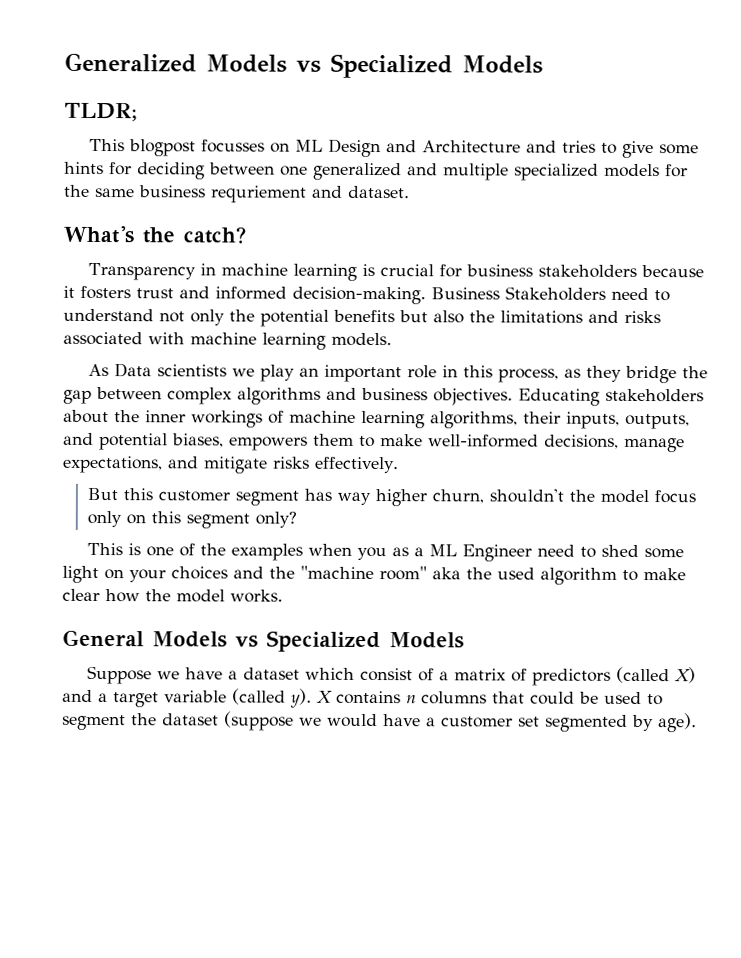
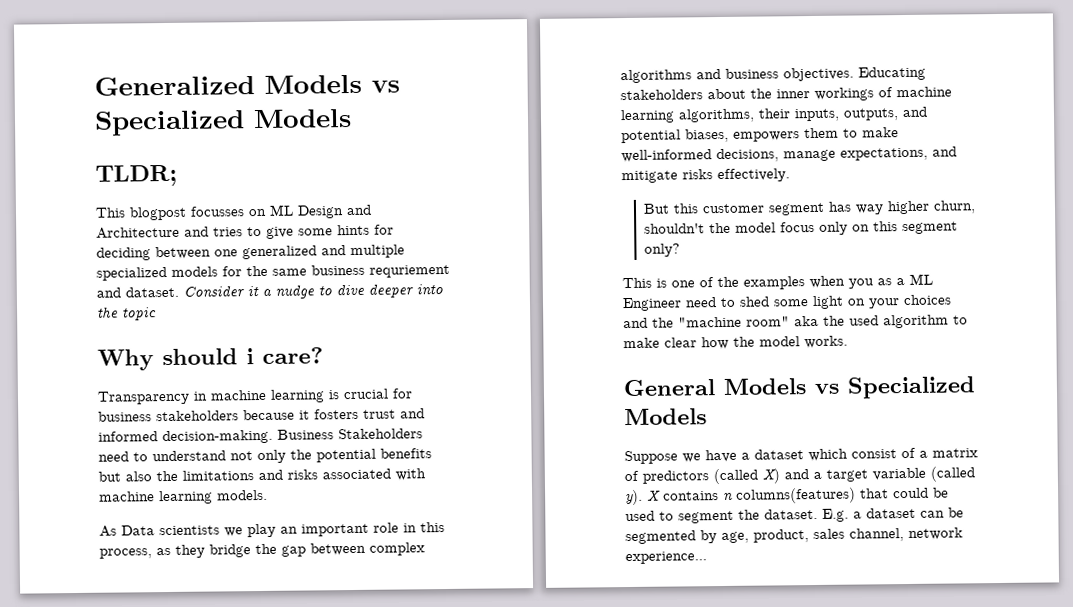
[63,225,246,244] // What's the catch? -> [183,283,443,299] [97,306,157,321] [97,347,323,371] Consider it a nudge to dive deeper into the topic // Why should i care?
[421,691,487,705] columns -> [736,487,856,504] columns(features)
[162,711,697,733] dataset (suppose we would have a customer set segmented by age). -> [764,507,964,522] [625,527,963,545] [625,551,707,565] dataset. E.g. a dataset can be segmented by age, product, sales channel, network experience...

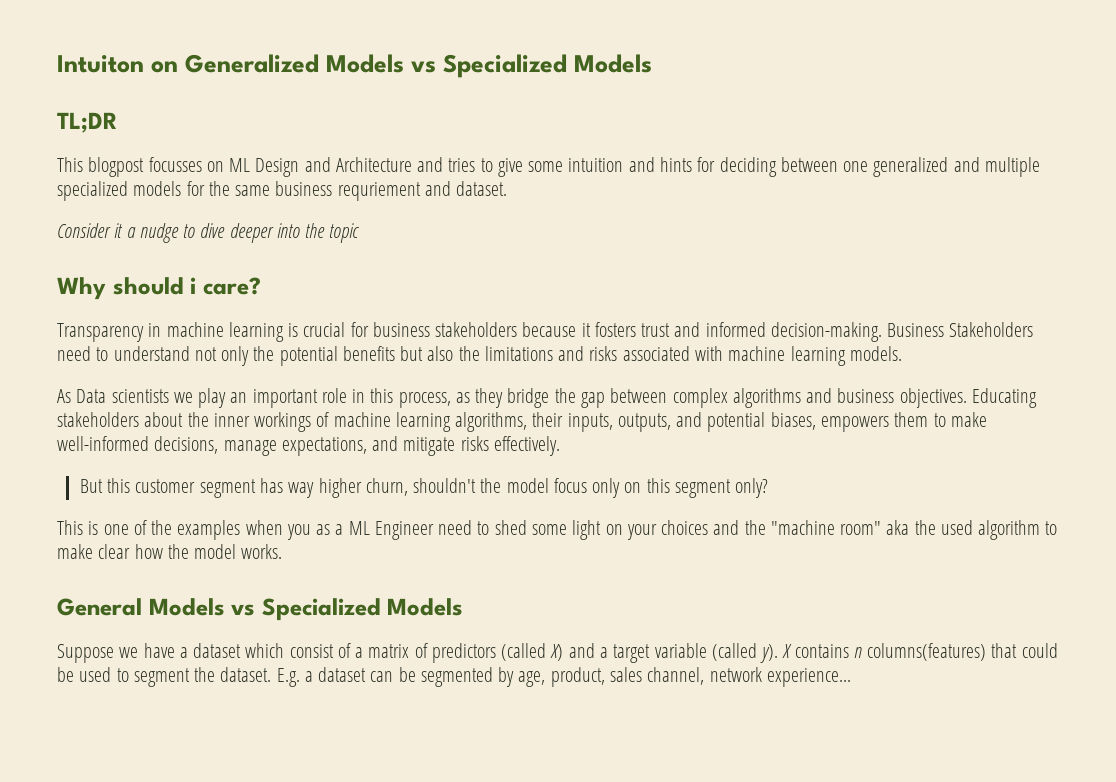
(94, 86) none -> [57,54,178,73] Intuiton on
[95,164,177,187] TLDR; -> [57,112,117,133] TL;DR
(333, 232) none -> [568,157,655,172] intuition and
(179, 292) none -> (508, 188) //

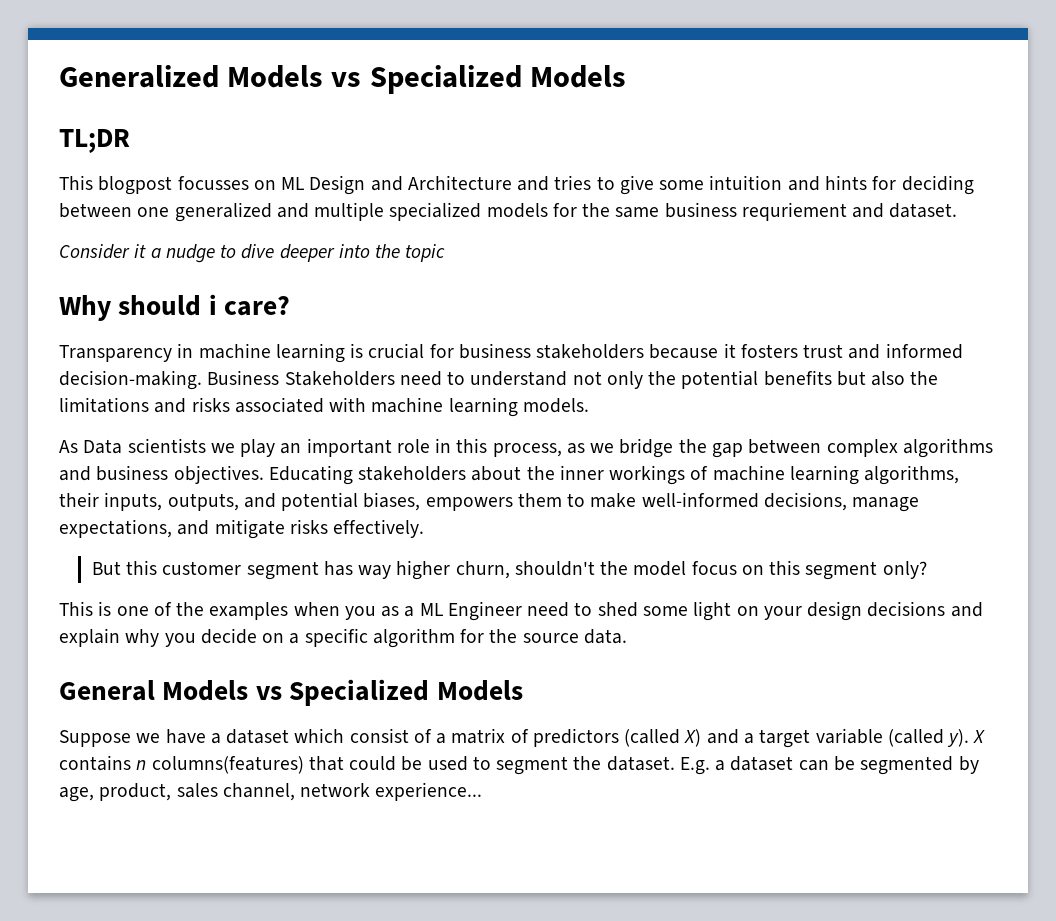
[57,54,178,73] Intuiton on -> (59, 76) none
[475,388,504,408] they -> [590,443,615,453] we
[592,478,621,498] only -> (737, 568) none
[661,520,1058,540] [57,544,283,559] choices and the "machine room" aka the used algorithm to make clear how the model works. -> [807,601,983,621] [59,628,627,648] design decisions and explain why you decide on a specific algorithm for the source data.

